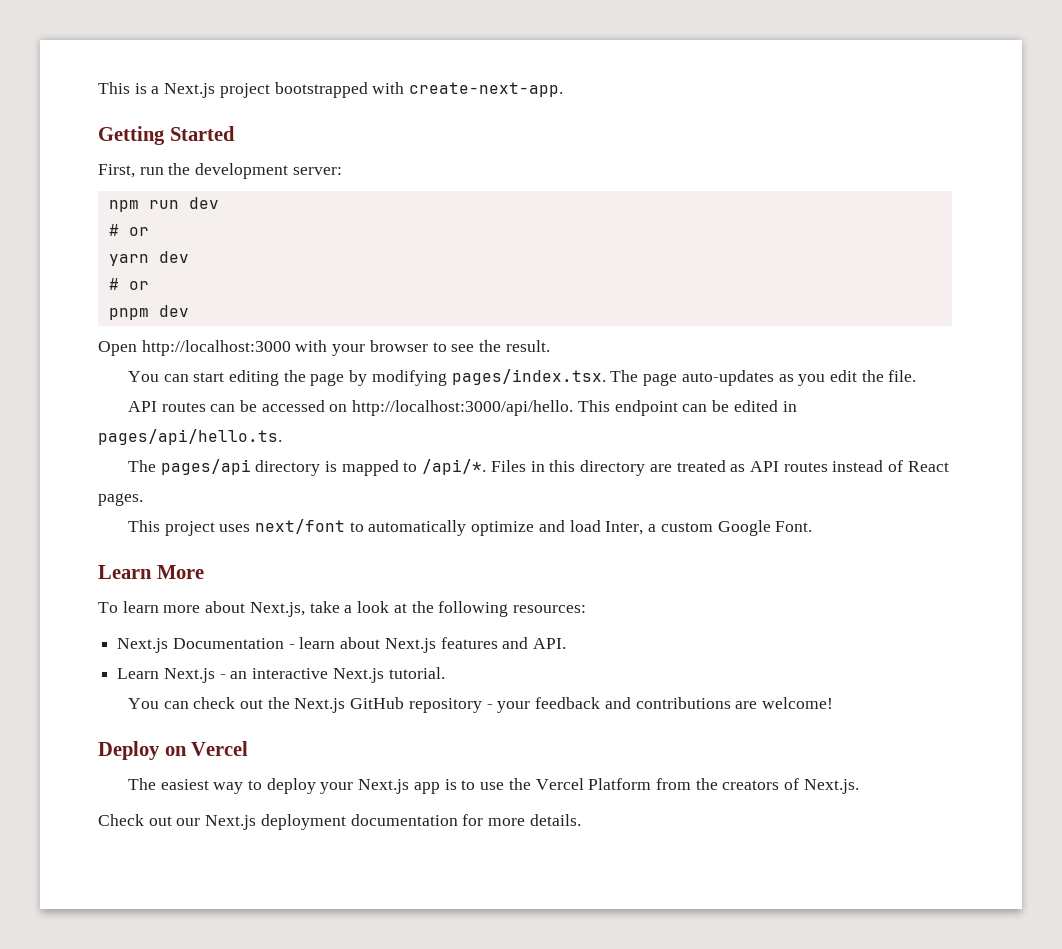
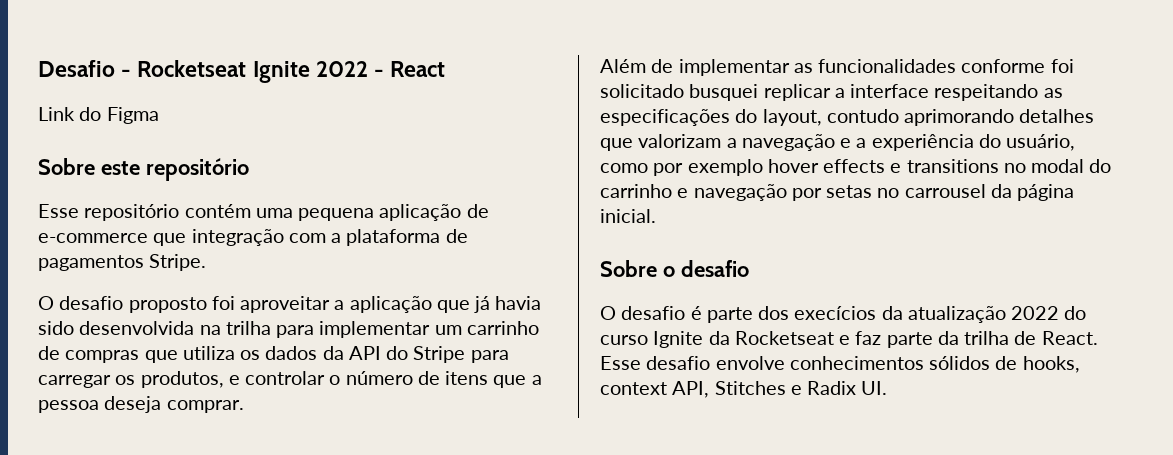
[98,82,564,98] [98,126,235,145] [98,163,342,179] [108,197,219,212] [108,224,149,236] [108,251,189,266] [108,278,149,290] [108,305,189,320] [98,340,550,356] [127,369,917,386] [127,400,797,416] [98,429,282,445] [127,459,949,476] [98,493,143,506] [127,519,813,536] [98,565,204,579] [98,601,586,617] [117,637,567,653] [117,667,445,683] [127,697,833,713] [98,741,249,760] [127,778,859,794] [98,814,581,830] This is a Next.js project bootstrapped with create-next-app. // Getting Started // First, run the development server: // npm run dev // # or // yarn dev // # or // pnpm dev // Open http://localhost:3000 with your browser to see the result. // You can start editing the page by modifying pages/index.tsx. The page auto-updates as you edit the file. // API routes can be accessed on http://localhost:3000/api/hello. This endpoint can be edited in pages/api/hello.ts. // The pages/api directory is mapped to /api/*. Files in this directory are treated as API routes instead of React pages. // This project uses next/font to automatically optimize and load Inter, a custom Google Font. // Learn More // To learn more about Next.js, take a look at the following resources: // Next.js Documentation - learn about Next.js features and API. // Learn Next.js - an interactive Next.js tutorial. // You can check out the Next.js GitHub repository - your feedback and contributions are welcome! // Deploy on Vercel // The easiest way to deploy your Next.js app is to use the Vercel Platform from the creators of Next.js. // Check out our Next.js deployment documentation for more details. -> [38,60,446,83] [38,107,159,124] [38,158,249,181] [38,204,489,221] [38,229,468,246] [38,254,207,271] [38,296,542,313] [38,321,539,338] [38,346,509,363] [38,371,542,388] [38,396,244,413] [600,59,1074,76] [600,84,1063,101] [600,109,1095,126] [600,134,1076,151] [600,159,1112,176] [600,184,1075,201] [600,209,656,223] [600,260,749,277] [600,306,1087,323] [600,331,1098,348] [600,356,1080,373] [600,381,888,398] Desafio - Rocketseat Ignite 2022 - React // Link do Figma // Sobre este repositório // Esse repositório contém uma pequena aplicação de e-commerce que integração com a plataforma de pagamentos Stripe. // O desafio proposto foi aproveitar a aplicação que já havia sido desenvolvida na trilha para implementar um carrinho de compras que utiliza os dados da API do Stripe para carregar os produtos, e controlar o número de itens que a pessoa deseja comprar. // Além de implementar as funcionalidades conforme foi solicitado busquei replicar a interface respeitando as especificações do layout, contudo aprimorando detalhes que valorizam a navegação e a experiência do usuário, como por exemplo hover effects e transitions no modal do carrinho e navegação por setas no carrousel da página inicial. // Sobre o desafio // O desafio é parte dos execícios da atualização 2022 do curso Ignite da Rocketseat e faz parte da trilha de React. Esse desafio envolve conhecimentos sólidos de hooks, context API, Stitches e Radix UI.

